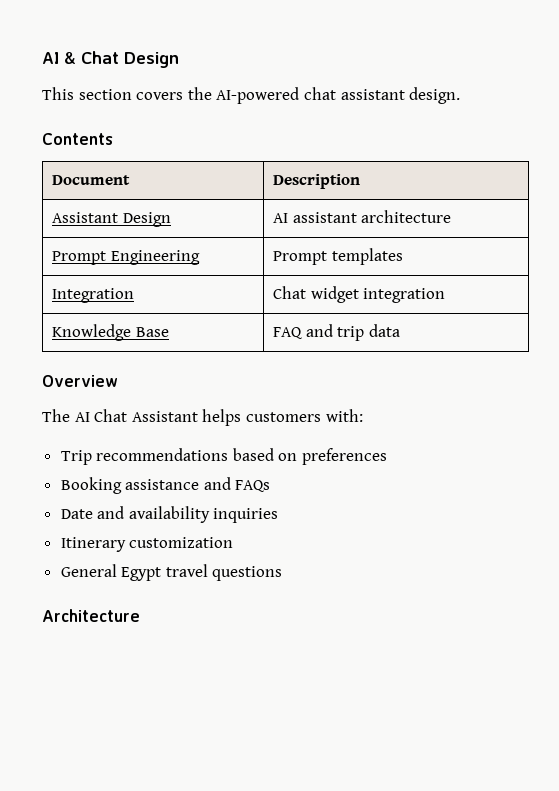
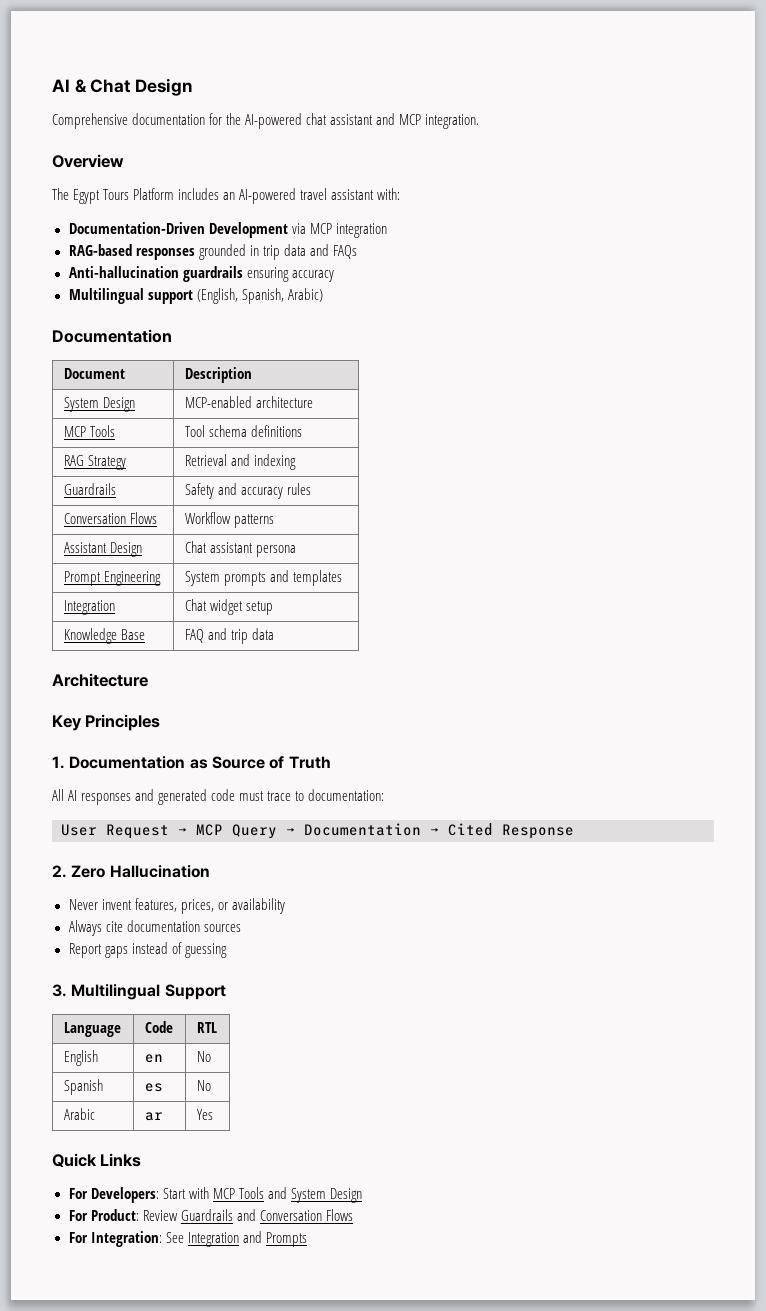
[42,87,184,100] This section covers -> [52,113,223,129] Comprehensive documentation for
[409,87,461,104] [42,133,113,145] [52,175,131,185] [273,174,361,189] design. // Contents // Document | Description -> [376,113,480,129] [52,154,124,168] [52,188,401,204] [68,222,387,238] [68,244,357,260] [68,266,334,282] [68,288,323,304] [52,329,172,343] [63,368,125,379] [184,367,252,383] [63,397,135,412] [184,396,313,408] [63,425,115,437] [184,425,302,437] [63,455,126,470] [184,454,296,470] [63,483,116,495] [184,483,311,499] [63,512,157,524] [184,512,274,528] and MCP integration. // Overview // The Egypt Tours Platform includes an AI-powered travel assistant with: // Documentation-Driven Development via MCP integration // RAG-based responses grounded in trip data and FAQs // Anti-hallucination guardrails ensuring accuracy // Multilingual support (English, Spanish, Arabic) // Documentation // Document | Description // System Design | MCP-enabled architecture // MCP Tools | Tool schema definitions // RAG Strategy | Retrieval and indexing // Guardrails | Safety and accuracy rules // Conversation Flows | Workflow patterns
[273,210,452,223] AI assistant architecture -> [184,541,296,557] Chat assistant persona
[273,251,328,265] Prompt -> [184,570,289,586] System prompts and
[363,288,446,303] integration -> [245,601,273,615] setup
[42,375,118,387] [42,409,363,426] [60,448,388,465] [60,477,271,494] [60,506,279,523] [60,537,234,552] [60,564,283,581] [42,609,140,622] Overview // The AI Chat Assistant helps customers with: // Trip recommendations based on preferences // Booking assistance and FAQs // Date and availability inquiries // Itinerary customization // General Egypt travel questions // Architecture -> [52,673,148,687] [52,714,161,731] [52,756,331,769] [52,789,385,805] [61,823,574,839] [52,865,210,878] [68,898,285,914] [68,920,241,936] [68,942,227,958] [52,984,226,1000] [63,1022,121,1037] [144,1021,173,1033] [196,1022,217,1033] [63,1050,98,1066] [144,1054,163,1063] [196,1051,211,1062] [63,1079,103,1095] [144,1083,163,1092] [196,1080,211,1091] [63,1108,95,1120] [144,1112,163,1121] [196,1109,213,1120] [52,1153,142,1167] [68,1187,362,1203] [68,1209,353,1221] [68,1231,307,1247] Architecture // Key Principles // 1. Documentation as Source of Truth // All AI responses and generated code must trace to documentation: // User Request → MCP Query → Documentation → Cited Response // 2. Zero Hallucination // Never invent features, prices, or availability // Always cite documentation sources // Report gaps instead of guessing // 3. Multilingual Support // Language | Code | RTL // English | en | No // Spanish | es | No // Arabic | ar | Yes // Quick Links // For Developers: Start with MCP Tools and System Design // For Product: Review Guardrails and Conversation Flows // For Integration: See Integration and Prompts

